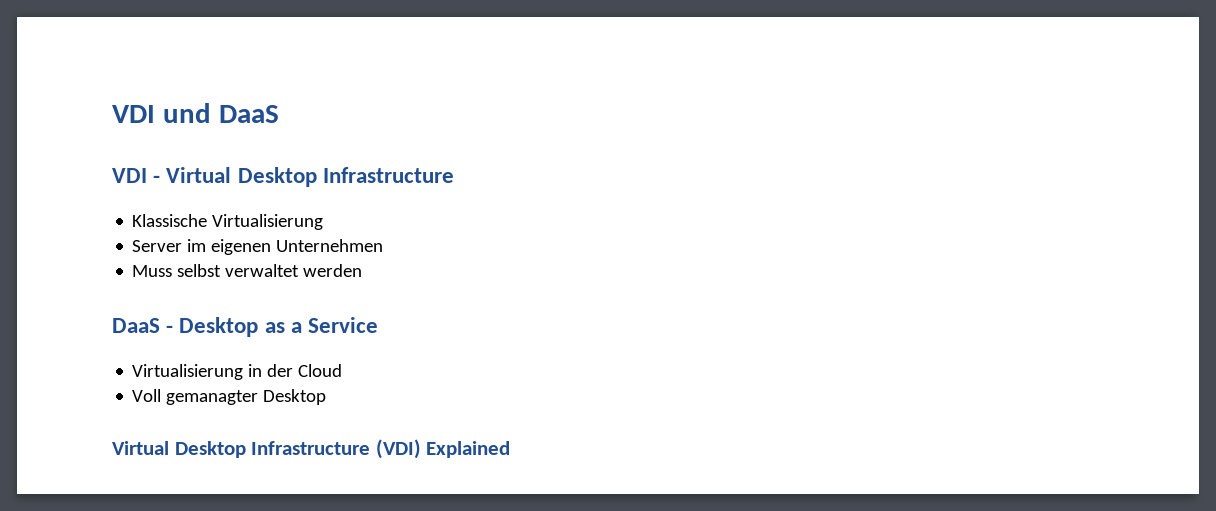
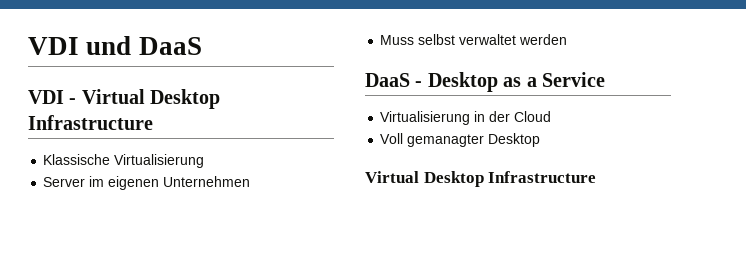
[375,439,511,459] (VDI) Explained -> (597, 177) none

